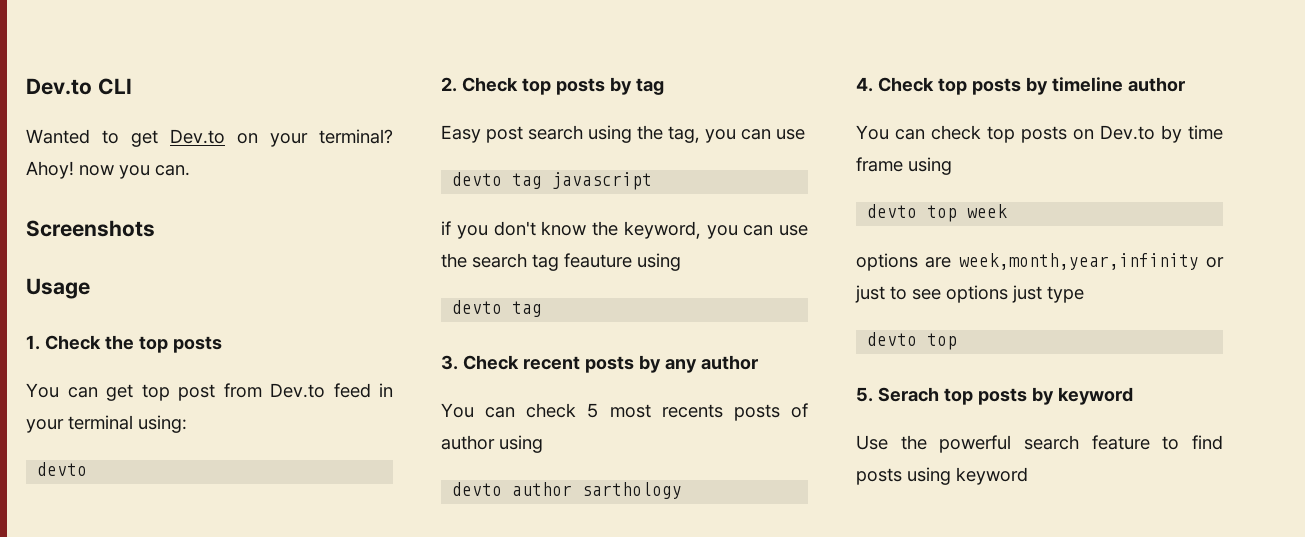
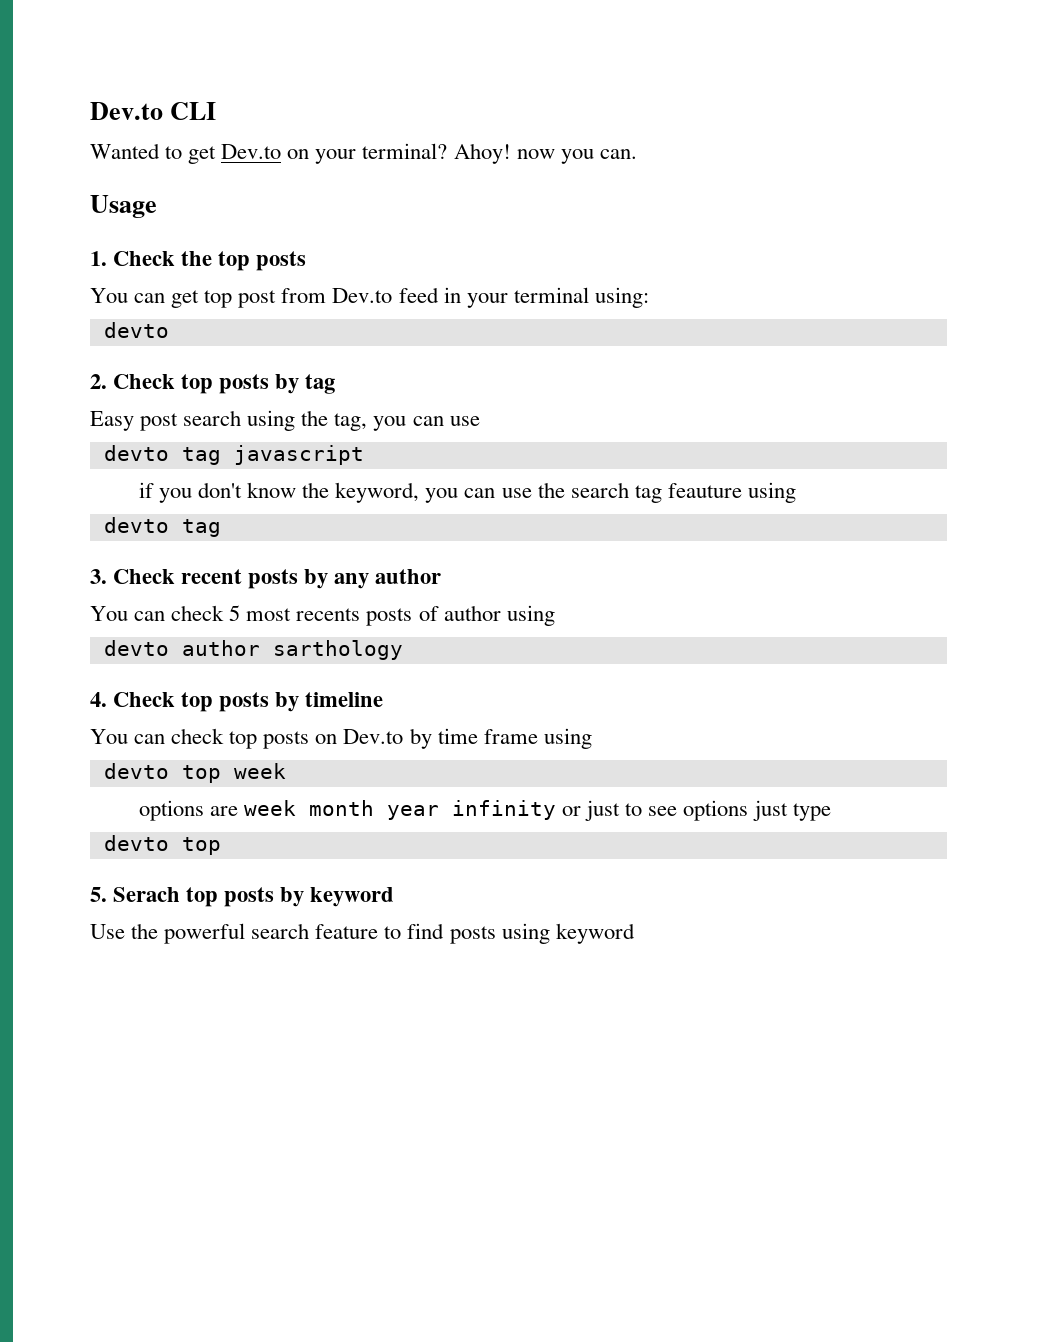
[26,220,155,237] // Screenshots -> (637, 154) none
[1127,77,1185,92] author -> (384, 699) none
[958,253,1199,270] week,month,year,infinity -> [244,800,557,820] week month year infinity

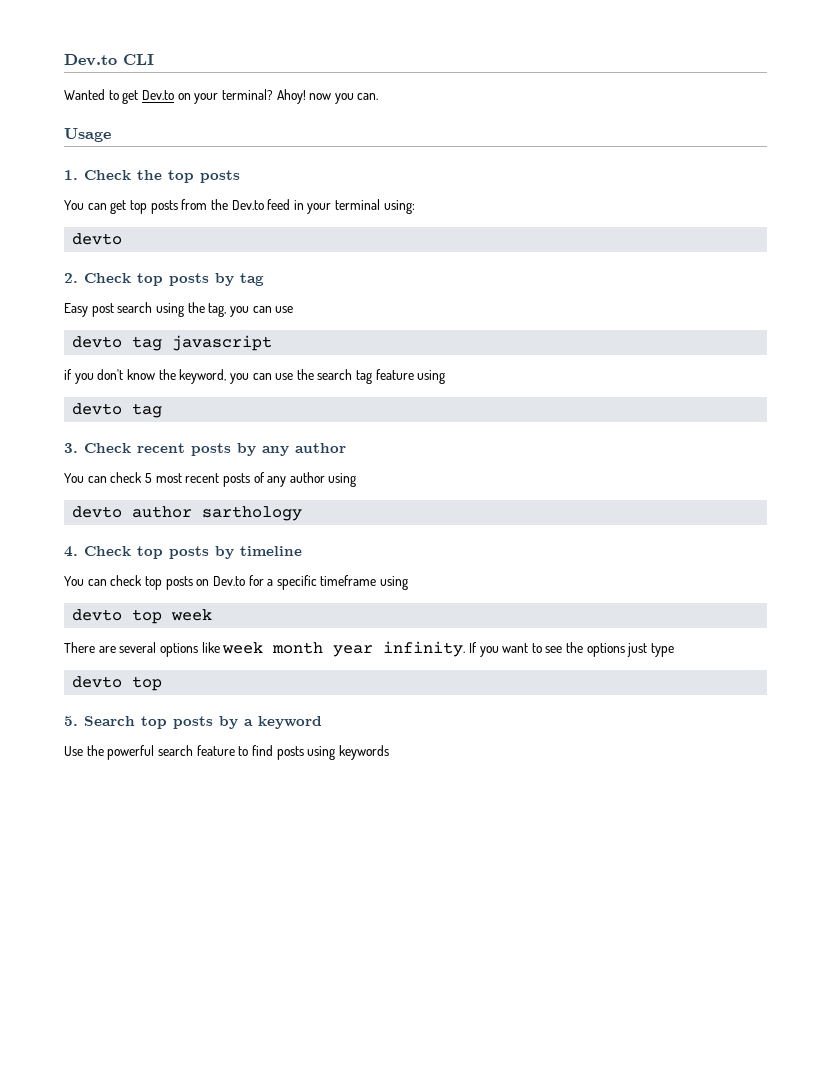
[238,288,327,308] post from -> [150,199,228,214] posts from the
[667,483,742,498] feauture -> [375,369,414,380] feature
[296,608,361,621] recents -> [185,473,220,483] recent
(439, 613) none -> [267,476,287,487] any
[409,728,538,749] by time frame -> [248,575,377,590] for a specific timeframe
[138,800,621,821] options are week month year infinity or just -> [64,641,529,657] There are several options like week month year infinity. If you want
(678, 811) none -> [566,642,584,653] the
[113,887,305,907] Serach top posts by -> [84,716,253,729] Search top posts by a
[555,923,635,944] keyword -> [338,745,389,760] keywords

